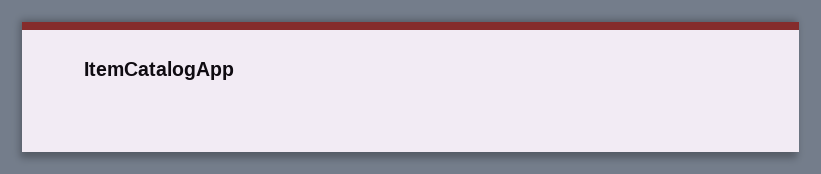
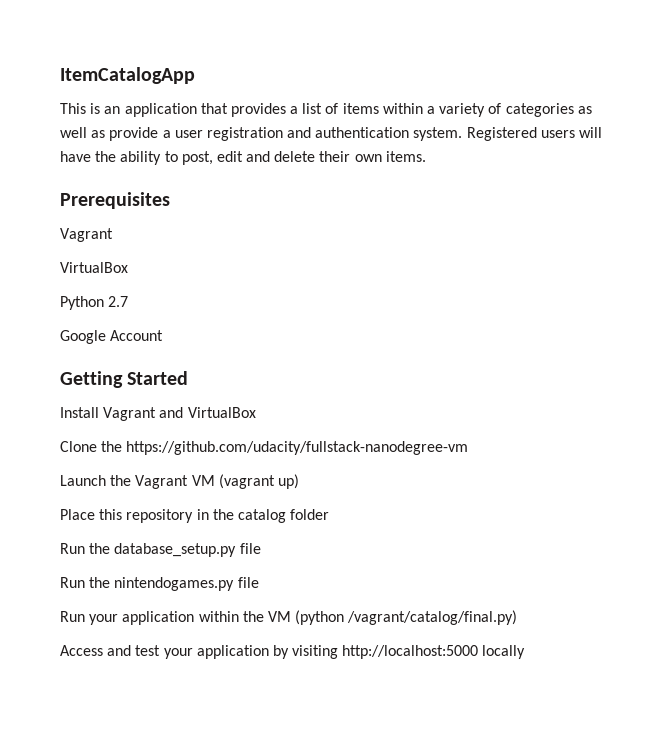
(234, 70) none -> [60,103,592,117] [60,127,603,141] [60,151,426,165] [60,192,170,209] [60,228,113,242] [60,262,128,273] [60,296,129,310] [60,330,164,344] [60,371,189,388] [60,407,256,421] [60,441,469,455] [60,474,299,489] [60,509,330,523] [60,543,261,557] [60,577,259,591] [60,610,518,625] [60,645,526,659] // This is an application that provides a list of items within a variety of categories as well as provide a user registration and authentication system. Registered users will have the ability to post, edit and delete their own items. // Prerequisites // Vagrant // VirtualBox // Python 2.7 // Google Account // Getting Started // Install Vagrant and VirtualBox // Clone the https://github.com/udacity/fullstack-nanodegree-vm // Launch the Vagrant VM (vagrant up) // Place this repository in the catalog folder // Run the database_setup.py file // Run the nintendogames.py file // Run your application within the VM (python /vagrant/catalog/final.py) // Access and test your application by visiting http://localhost:5000 locally

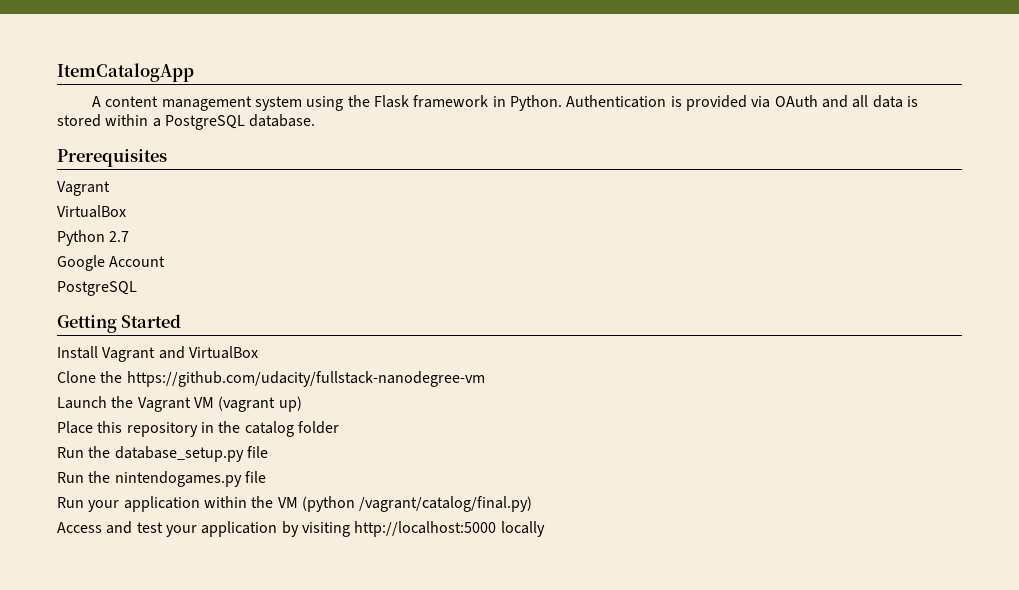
[60,103,592,117] [60,127,603,141] [60,151,426,165] This is an application that provides a list of items within a variety of categories as well as provide a user registration and authentication system. Registered users will have the ability to post, edit and delete their own items. -> [92,95,918,111] [57,114,316,130] A content management system using the Flask framework in Python. Authentication is provided via OAuth and all data is stored within a PostgreSQL database.
(164, 335) none -> [57,281,137,296] // PostgreSQL

